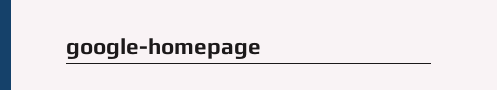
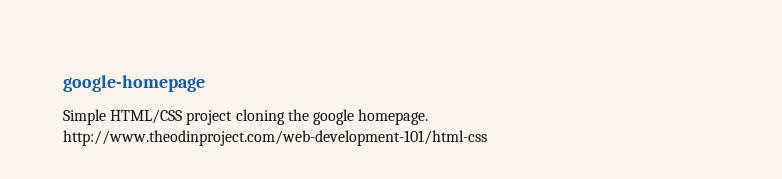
(261, 48) none -> [63,109,429,125] [63,130,487,146] // Simple HTML/CSS project cloning the google homepage. http://www.theodinproject.com/web-development-101/html-css

